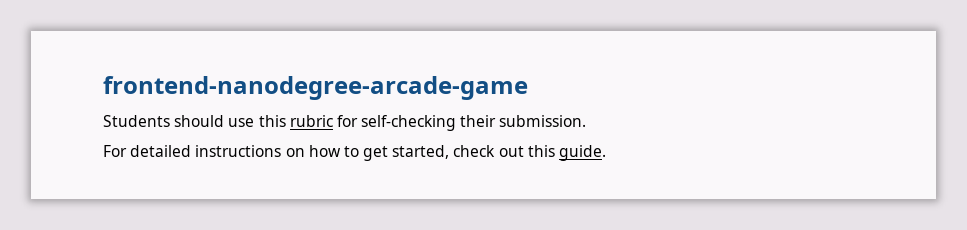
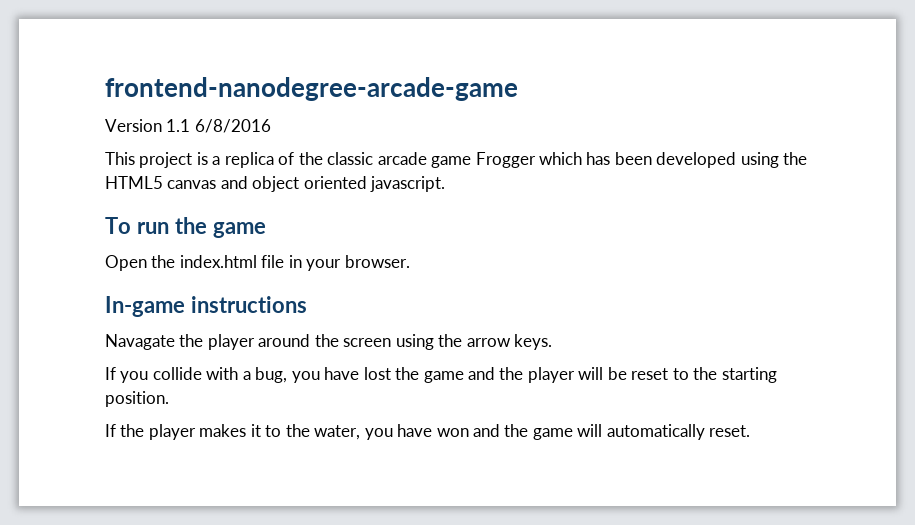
[103,115,587,131] [103,145,607,161] Students should use this rubric for self-checking their submission. // For detailed instructions on how to get started, check out this guide. -> [105,119,271,133] [105,152,808,168] [105,176,446,192] [105,217,266,238] [105,255,410,271] [105,296,307,317] [105,334,553,350] [105,367,777,383] [105,391,169,407] [105,424,751,440] Version 1.1 6/8/2016 // This project is a replica of the classic arcade game Frogger which has been developed using the HTML5 canvas and object oriented javascript. // To run the game // Open the index.html file in your browser. // In-game instructions // Navagate the player around the screen using the arrow keys. // If you collide with a bug, you have lost the game and the player will be reset to the starting position. // If the player makes it to the water, you have won and the game will automatically reset.

